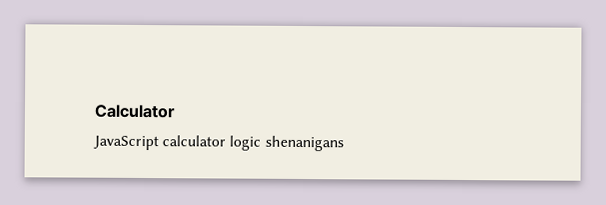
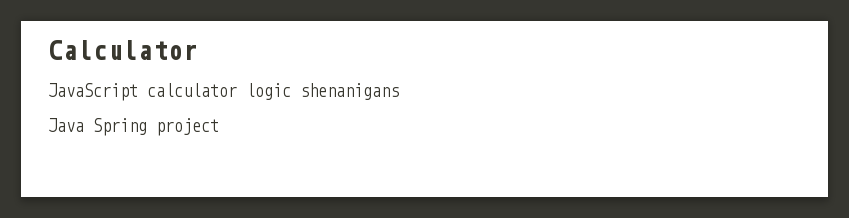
(344, 143) none -> [48,118,219,136] // Java Spring project

